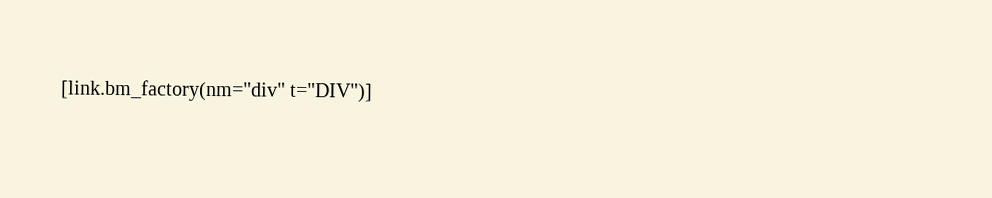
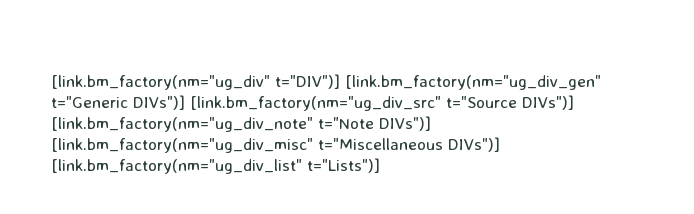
[60,79,374,103] [link.bm_factory(nm="div" t="DIV")] -> [51,74,601,90] [51,95,574,111] [51,116,431,132] [51,137,500,153] [51,158,380,174] [link.bm_factory(nm="ug_div" t="DIV")] [link.bm_factory(nm="ug_div_gen" t="Generic DIVs")] [link.bm_factory(nm="ug_div_src" t="Source DIVs")] [link.bm_factory(nm="ug_div_note" t="Note DIVs")] [link.bm_factory(nm="ug_div_misc" t="Miscellaneous DIVs")] [link.bm_factory(nm="ug_div_list" t="Lists")]

